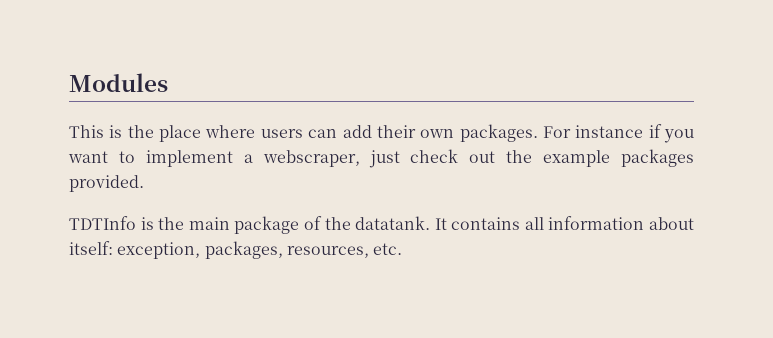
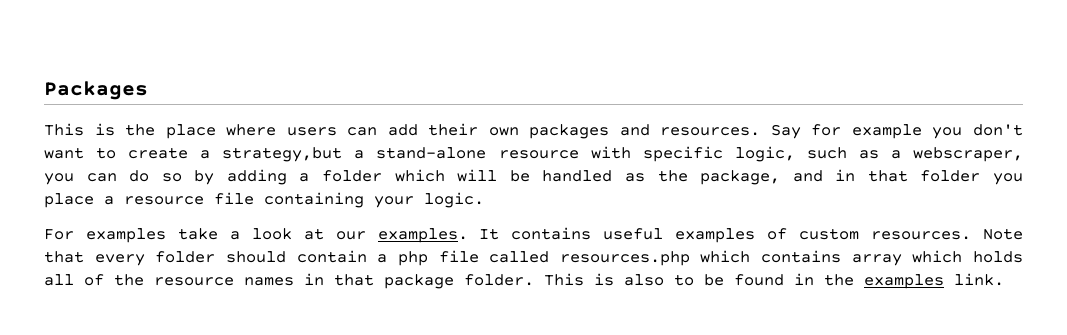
[69,73,168,92] Modules -> [44,81,148,100] Packages
[459,124,694,143] [68,149,695,168] [69,175,144,192] [69,216,694,234] [69,241,403,259] packages. For instance if you want to implement a webscraper, just check out the example packages provided. // TDTInfo is the main package of the datatank. It contains all information about itself: exception, packages, resources, etc. -> [529,124,1023,139] [44,146,1023,162] [44,169,1023,185] [44,192,484,208] [44,227,1023,243] [44,250,1023,266] [44,273,1004,289] packages and resources. Say for example you don't want to create a strategy,but a stand-alone resource with specific logic, such as a webscraper, you can do so by adding a folder which will be handled as the package, and in that folder you place a resource file containing your logic. // For examples take a look at our examples. It contains useful examples of custom resources. Note that every folder should contain a php file called resources.php which contains array which holds all of the resource names in that package folder. This is also to be found in the examples link.

